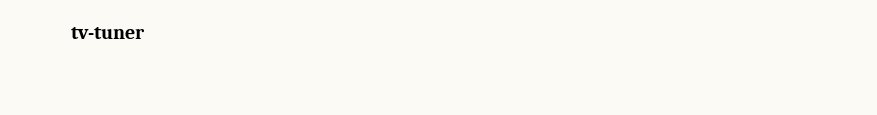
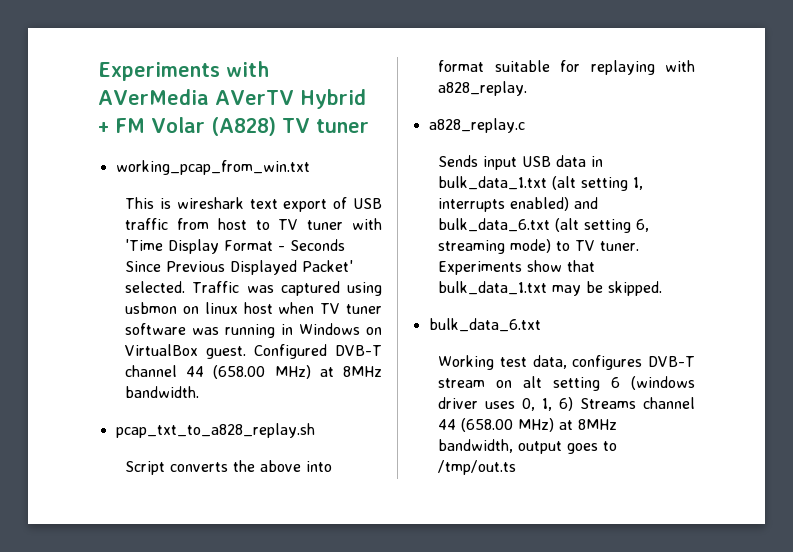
[71,27,145,39] tv-tuner -> [98,61,269,81] [98,89,366,109] [98,117,369,136] [115,160,310,175] [125,197,382,212] [125,218,382,230] [125,239,346,254] [125,260,354,275] [125,281,382,296] [125,302,382,314] [125,323,383,338] [125,344,383,359] [125,365,382,379] [125,386,200,398] [115,423,315,438] [125,460,333,475] [438,60,695,75] [438,81,528,96] [428,118,525,133] [438,155,604,170] [438,176,644,191] [438,197,599,212] [438,218,650,233] [438,239,640,254] [438,260,596,275] [438,281,663,296] [428,318,541,332] [438,355,695,370] [438,376,695,391] [438,397,695,411] [438,418,618,432] [438,439,618,454] [438,460,517,475] Experiments with AVerMedia AVerTV Hybrid + FM Volar (A828) TV tuner // working_pcap_from_win.txt // This is wireshark text export of USB traffic from host to TV tuner with 'Time Display Format - Seconds Since Previous Displayed Packet' selected. Traffic was captured using usbmon on linux host when TV tuner software was running in Windows on VirtualBox guest. Configured DVB-T channel 44 (658.00 MHz) at 8MHz bandwidth. // pcap_txt_to_a828_replay.sh // Script converts the above into format suitable for replaying with a828_replay. // a828_replay.c // Sends input USB data in bulk_data_1.txt (alt setting 1, interrupts enabled) and bulk_data_6.txt (alt setting 6, streaming mode) to TV tuner. Experiments show that bulk_data_1.txt may be skipped. // bulk_data_6.txt // Working test data, configures DVB-T stream on alt setting 6 (windows driver uses 0, 1, 6) Streams channel 44 (658.00 MHz) at 8MHz bandwidth, output goes to /tmp/out.ts

